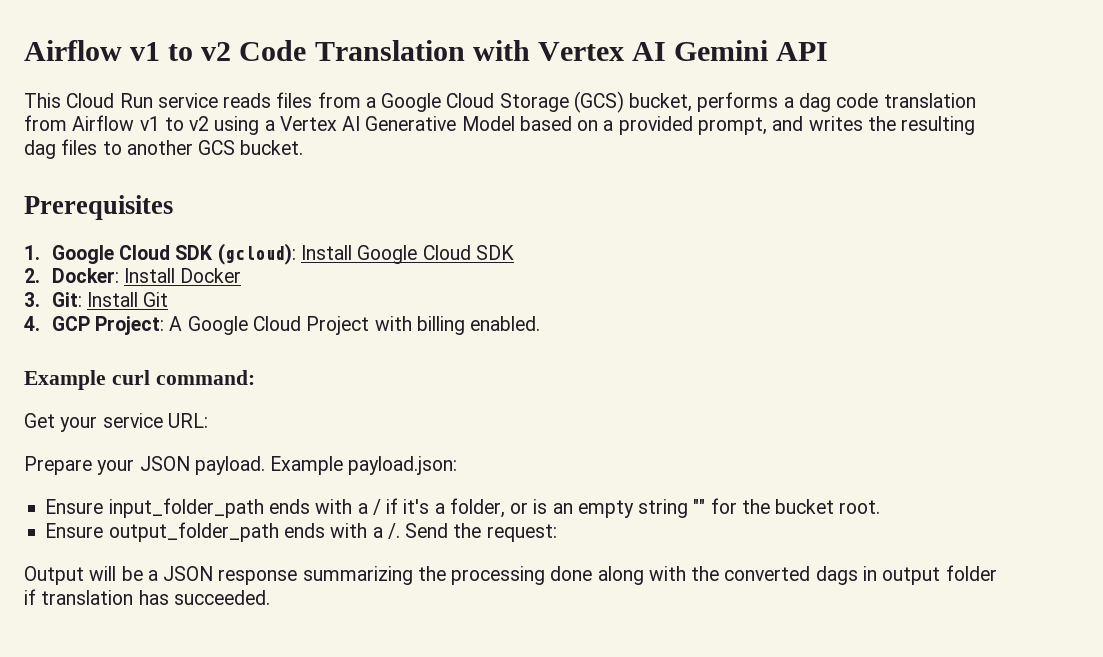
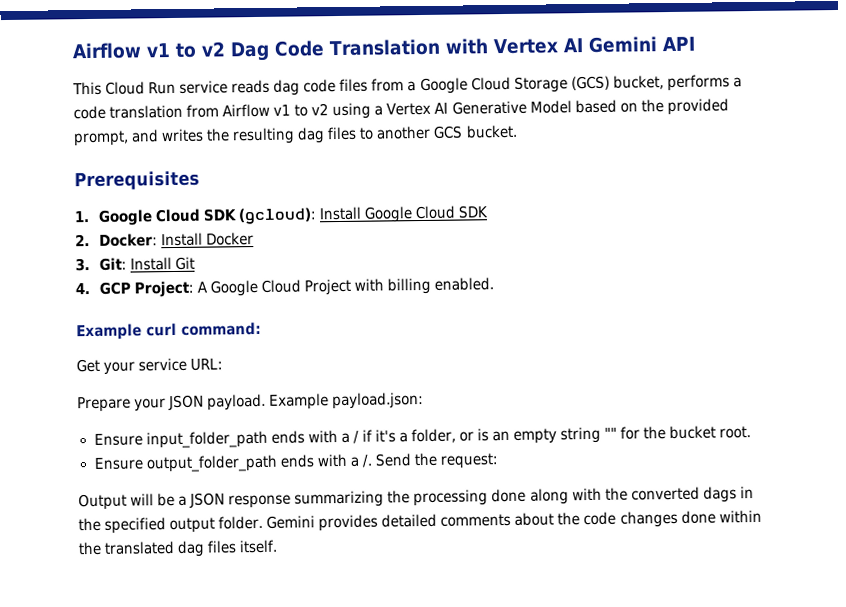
[24,40,232,61] Airflow v1 to v2 -> [72,41,270,62] Airflow v1 to v2 Dag
(272, 100) none -> [273,79,337,96] dag code
[798,93,831,112] dag -> (742, 82) none
[603,120,614,131] a -> [640,99,664,113] the
[882,565,997,585] [24,589,270,605] output folder if translation has succeeded. -> [78,509,762,534] [78,539,278,557] the specified output folder. Gemini provides detailed comments about the code changes done within the translated dag files itself.

